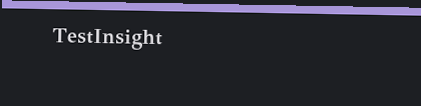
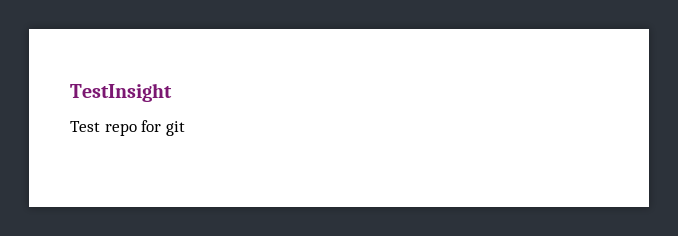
(163, 39) none -> [70,120,185,136] // Test repo for git

